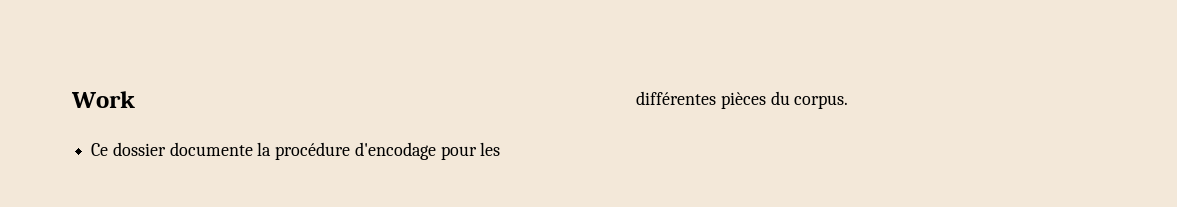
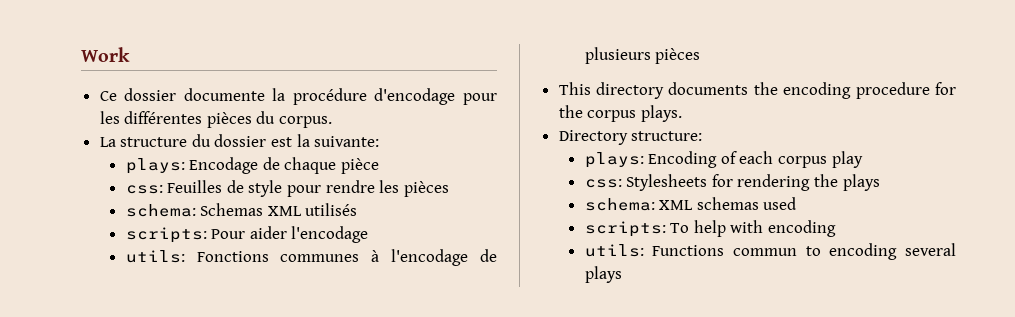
(849, 102) none -> [99,134,380,147] [125,157,380,174] [125,180,449,197] [125,203,358,217] [125,226,369,243] [125,249,497,266] [584,47,701,64] [558,82,956,99] [558,105,682,122] [558,130,703,145] [584,151,863,168] [584,174,880,191] [584,197,797,211] [584,220,837,237] [584,243,956,260] [584,266,622,283] // La structure du dossier est la suivante: // plays: Encodage de chaque pièce // css: Feuilles de style pour rendre les pièces // schema: Schemas XML utilisés // scripts: Pour aider l'encodage // utils: Fonctions communes à l'encodage de plusieurs pièces // This directory documents the encoding procedure for the corpus plays. // Directory structure: // plays: Encoding of each corpus play // css: Stylesheets for rendering the plays // schema: XML schemas used // scripts: To help with encoding // utils: Functions commun to encoding several plays

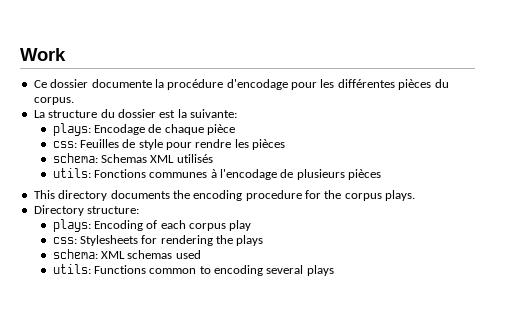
[125,226,369,243] // scripts: Pour aider l'encodage -> (213, 158) none
[584,220,837,237] // scripts: To help with encoding -> (201, 254) none
[733,248,798,256] commun -> [149,268,197,274] common

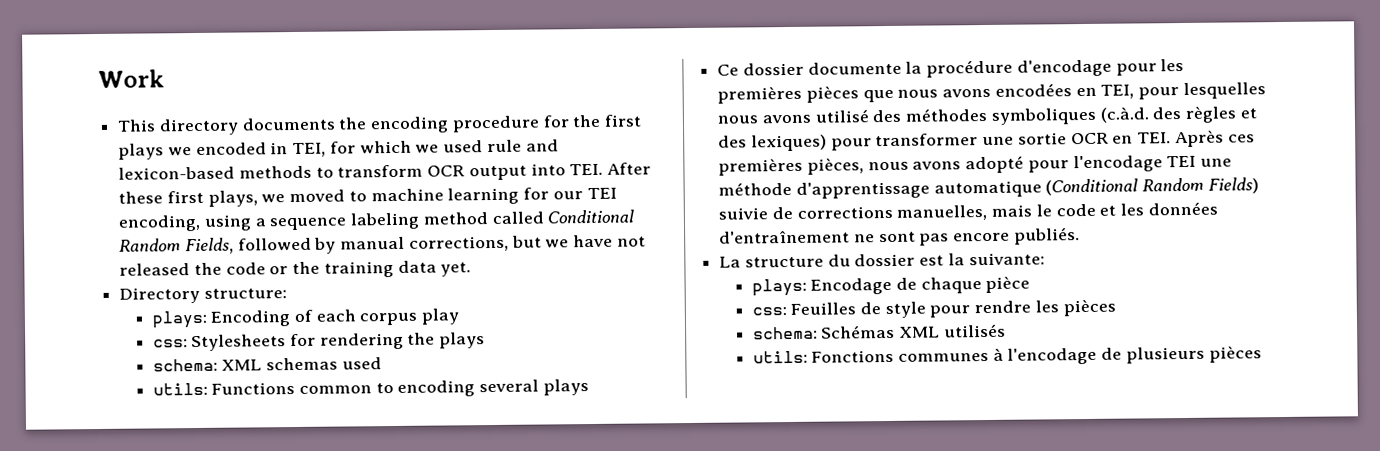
[33,79,449,90] [33,97,74,105] [33,109,237,118] [52,123,236,136] [52,139,286,150] [52,153,213,163] [52,168,382,180] // Ce dossier documente la procédure d'encodage pour les différentes pièces du corpus. // La structure du dossier est la suivante: // plays: Encodage de chaque pièce // css: Feuilles de style pour rendre les pièces // schema: Schemas XML utilisés // utils: Fonctions communes à l'encodage de plusieurs pièces -> (165, 78) none
[344,190,416,201] corpus plays. -> [604,114,642,127] [118,139,559,160] [118,162,652,181] [118,187,617,207] [118,209,635,232] [119,234,646,255] [119,260,472,278] first plays we encoded in TEI, for which we used rule and lexicon-based methods to transform OCR output into TEI. After these first plays, we moved to machine learning for our TEI encoding, using a sequence labeling method called Conditional Random Fields, followed by manual corrections, but we have not released the code or the training data yet.
(334, 270) none -> [717,58,1185,78] [717,82,1266,104] [717,106,1257,125] [718,130,1255,152] [718,155,1233,176] [718,177,1259,199] [718,201,1218,221] [719,227,1080,246] [719,252,1045,268] [751,276,1031,297] [751,299,1116,319] [752,323,1006,340] [752,346,1262,365] // Ce dossier documente la procédure d'encodage pour les premières pièces que nous avons encodées en TEI, pour lesquelles nous avons utilisé des méthodes symboliques (c.à.d. des règles et des lexiques) pour transformer une sortie OCR en TEI. Après ces premières pièces, nous avons adopté pour l'encodage TEI une méthode d'apprentissage automatique (Conditional Random Fields) suivie de corrections manuelles, mais le code et les données d'entraînement ne sont pas encore publiés. // La structure du dossier est la suivante: // plays: Encodage de chaque pièce // css: Feuilles de style pour rendre les pièces // schema: Schémas XML utilisés // utils: Fonctions communes à l'encodage de plusieurs pièces

